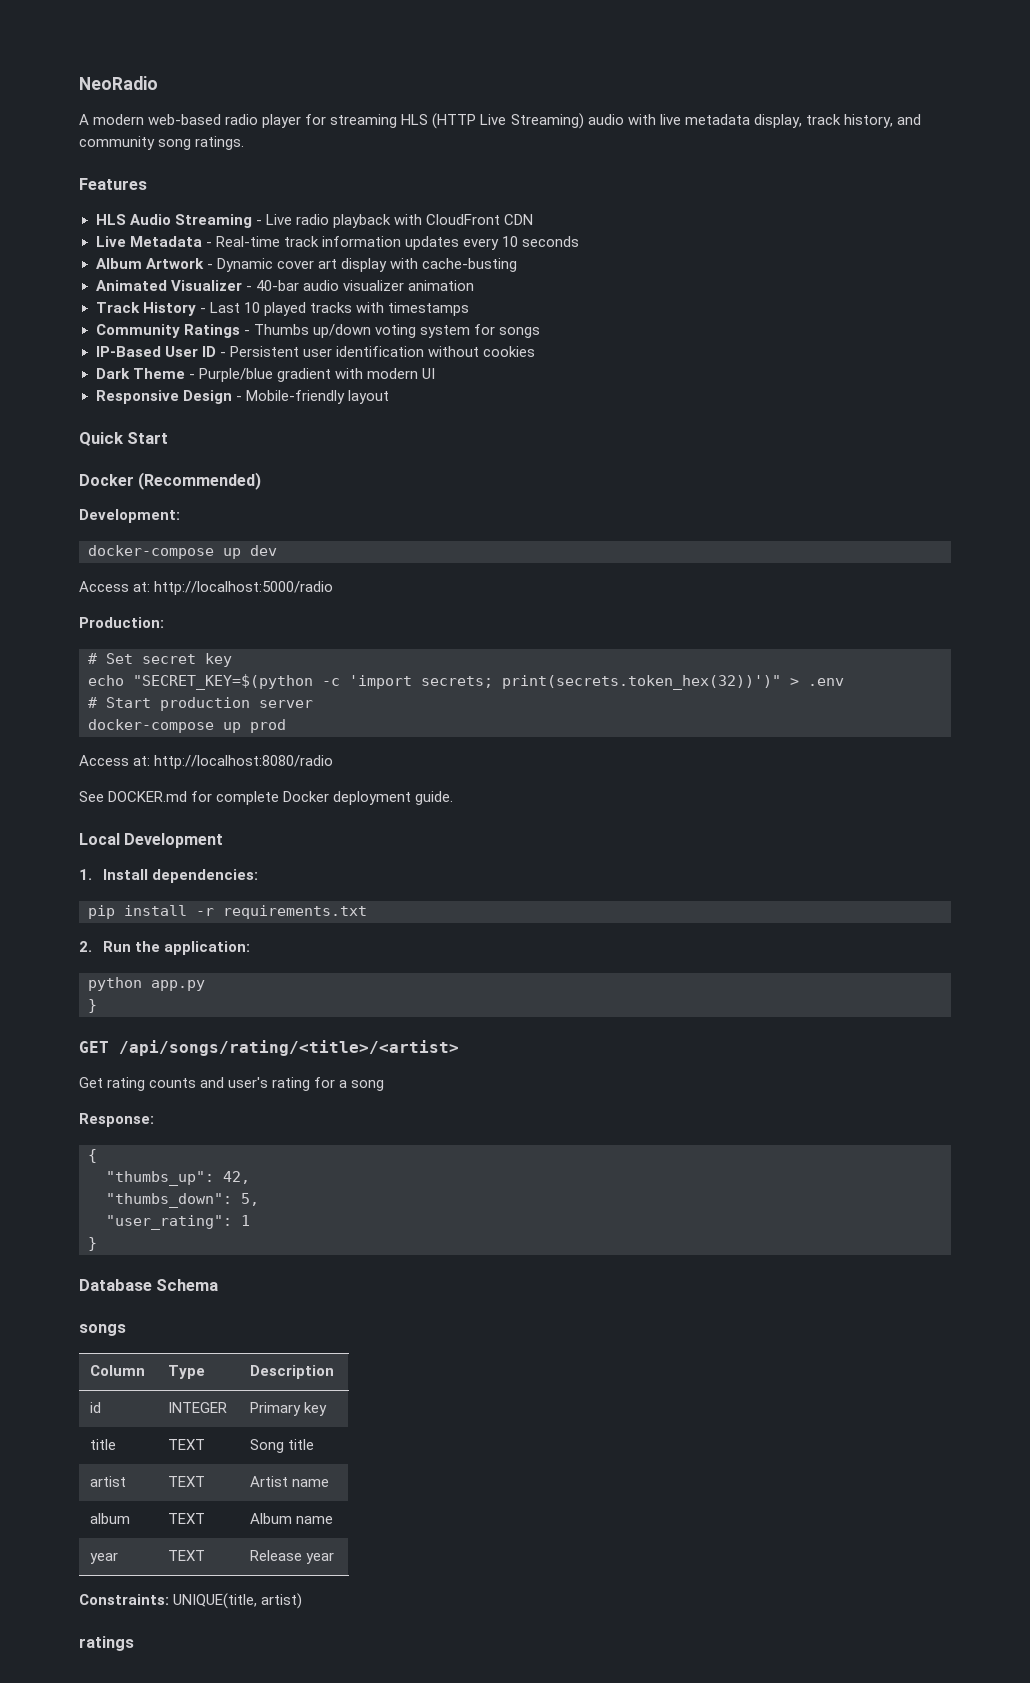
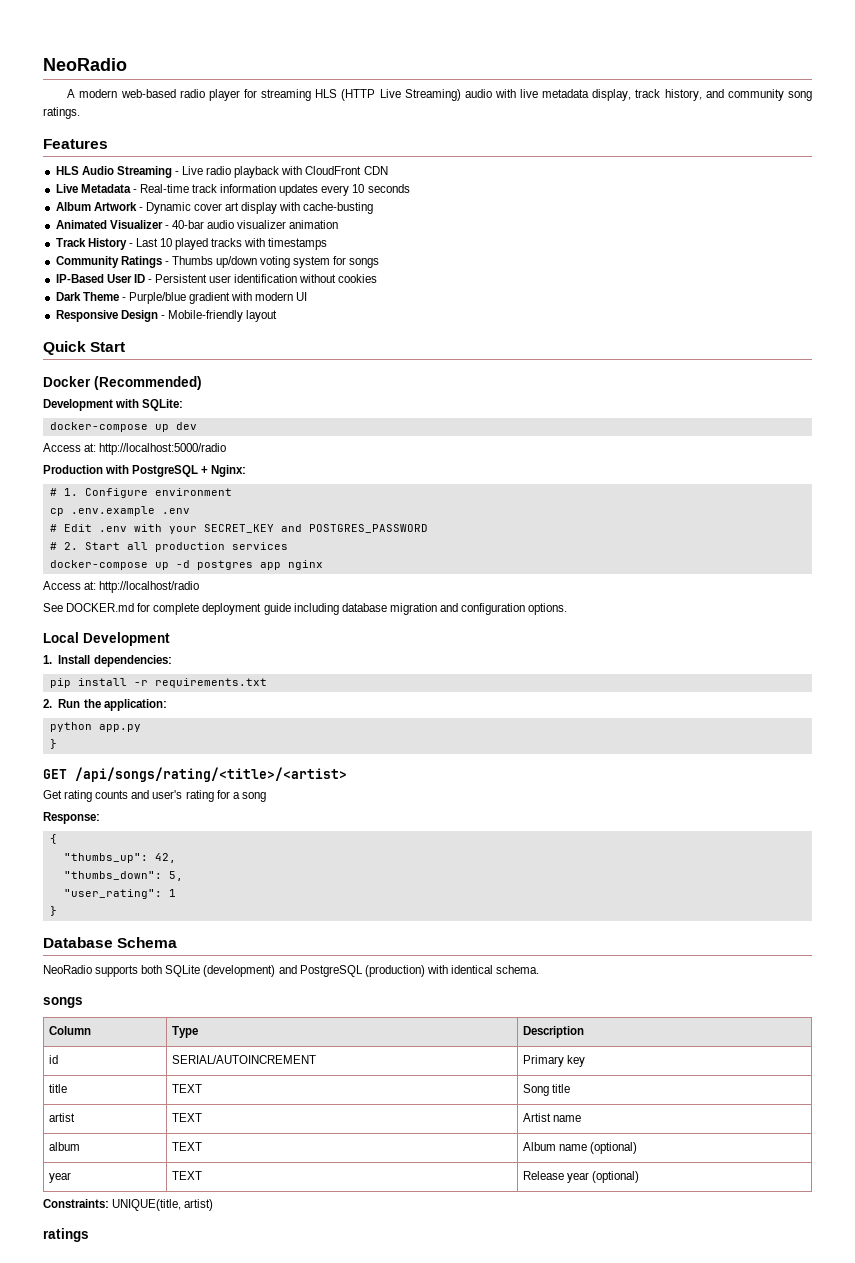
[79,509,180,523] Development: -> [43,399,184,411] Development with SQLite:
[79,617,164,628] [88,653,232,667] [88,674,844,690] [88,697,313,711] [88,719,286,733] [79,755,334,769] Production: // # Set secret key // echo "SECRET_KEY=$(python -c 'import secrets; print(secrets.token_hex(32))')" > .env // # Start production server // docker-compose up prod // Access at: http://localhost:8080/radio -> [43,465,247,477] [49,488,232,498] [49,506,190,516] [49,524,428,534] [49,542,288,552] [49,560,323,570] [43,581,200,593] Production with PostgreSQL + Nginx: // # 1. Configure environment // cp .env.example .env // # Edit .env with your SECRET_KEY and POSTGRES_PASSWORD // # 2. Start all production services // docker-compose up -d postgres app nginx // Access at: http://localhost/radio
[283,791,454,805] Docker deployment guide. -> [202,603,568,615] deployment guide including database migration and configuration options.
(219, 1285) none -> [43,965,540,977] // NeoRadio supports both SQLite (development) and PostgreSQL (production) with identical schema.
[168,1402,228,1413] INTEGER -> [171,1055,316,1064] SERIAL/AUTOINCREMENT
(334, 1520) none -> [590,1142,638,1154] (optional)
(335, 1558) none -> [592,1171,640,1183] (optional)

